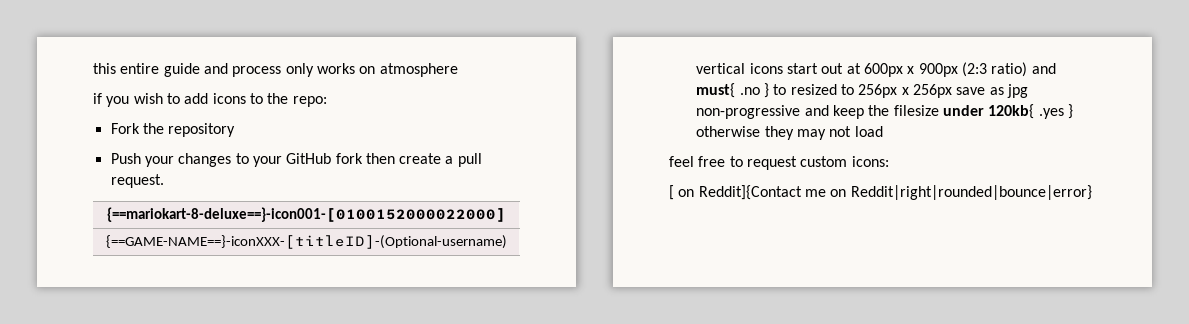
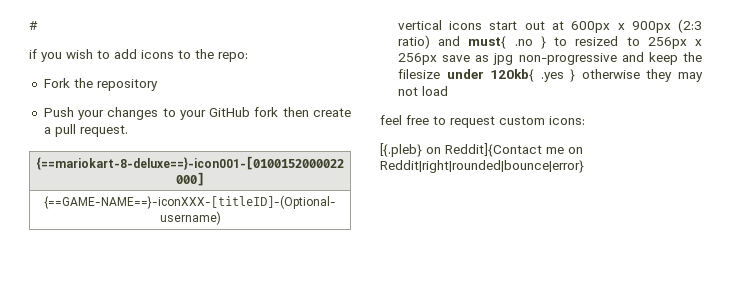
[93,63,458,77] this entire guide and process only works on atmosphere -> [29,21,38,30] #
[669,185,674,200] [ -> [380,143,422,157] [{.pleb}

